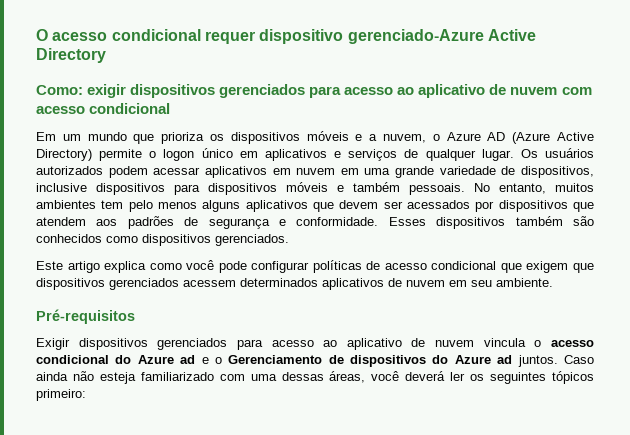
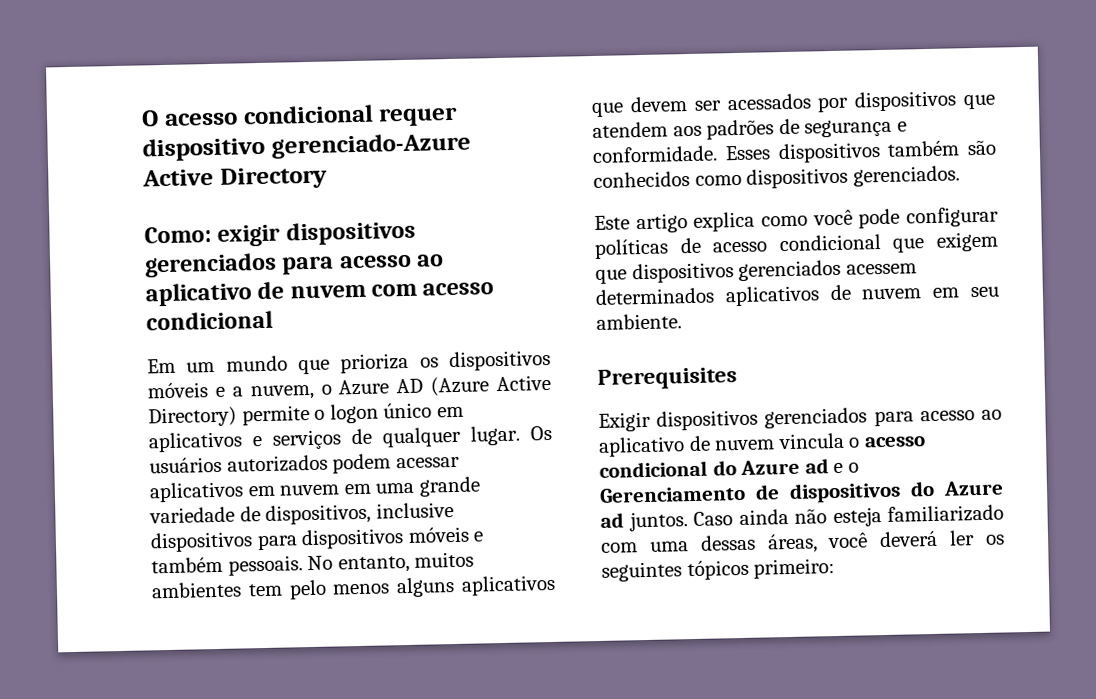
[36,309,135,324] Pré-requisitos -> [597,367,737,390] Prerequisites

